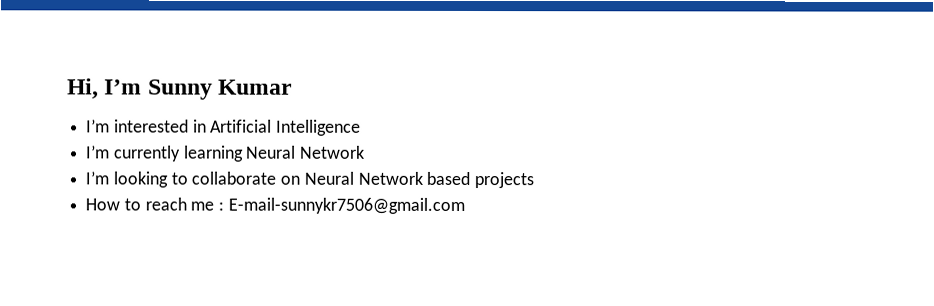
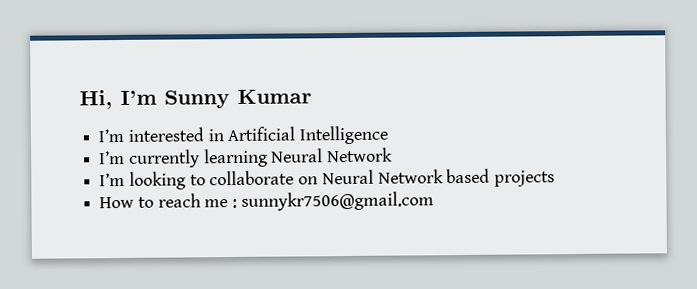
[227,197,465,214] E-mail-sunnykr7506@gmail.com -> [240,191,434,211] sunnykr7506@gmail.com

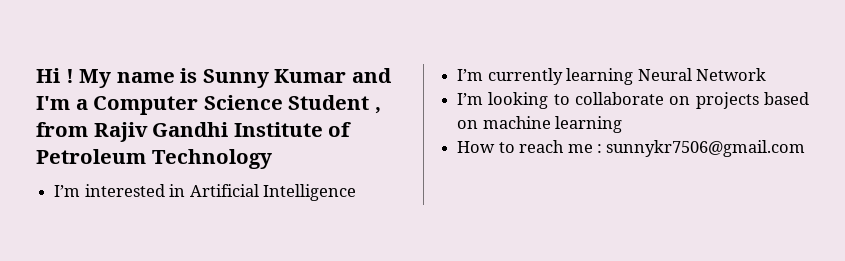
[79,89,312,110] Hi, I’m Sunny Kumar -> [36,68,392,88] [36,95,381,115] [36,122,352,142] [36,149,272,169] Hi ! My name is Sunny Kumar and I'm a Computer Science Student , from Rajiv Gandhi Institute of Petroleum Technology
[321,168,556,187] Neural Network based projects -> [695,92,809,109] [457,116,623,133] projects based on machine learning

